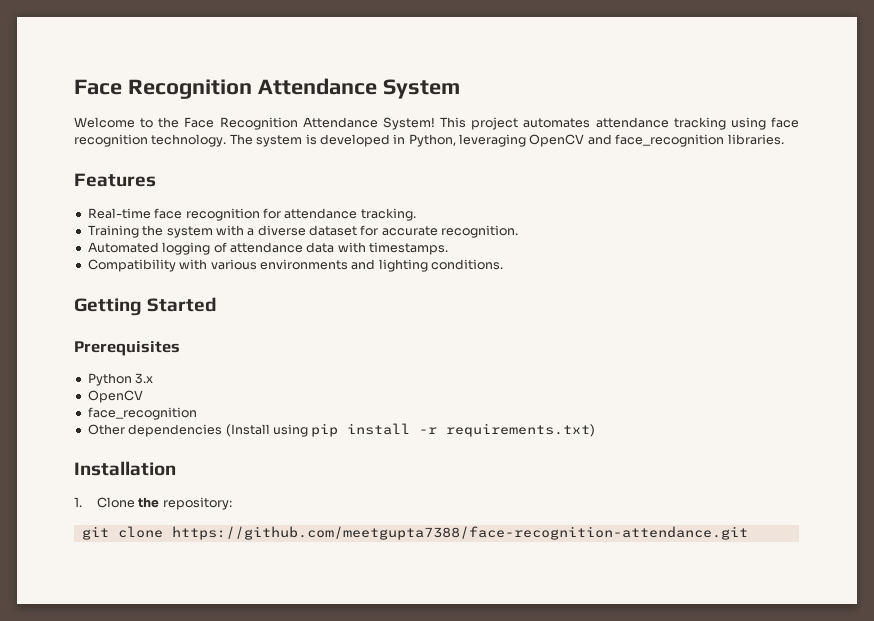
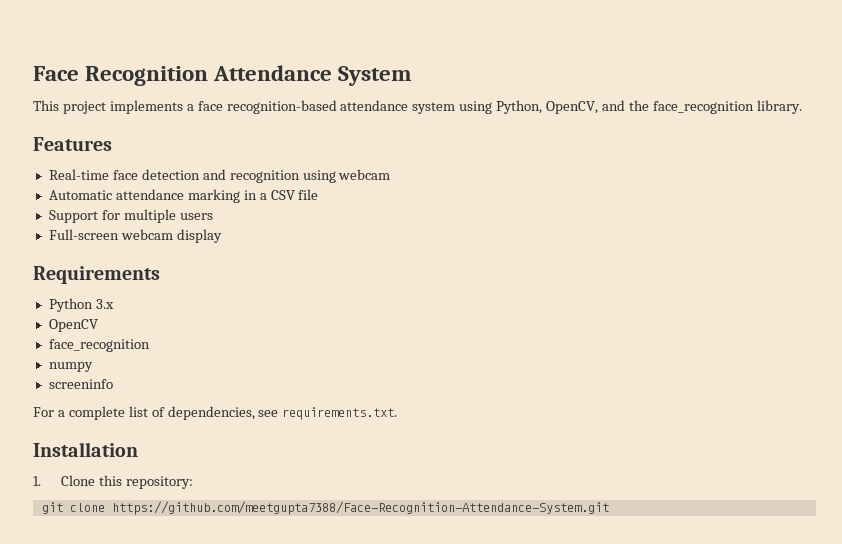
[74,117,800,130] [74,134,784,147] [74,173,156,187] [87,208,416,221] [87,225,519,238] [87,242,448,255] [87,259,503,272] [74,297,218,316] [74,341,180,356] [87,373,154,386] [87,390,143,403] [87,407,197,420] [87,423,596,437] Welcome to the Face Recognition Attendance System! This project automates attendance tracking using face recognition technology. The system is developed in Python, leveraging OpenCV and face_recognition libraries. // Features // Real-time face recognition for attendance tracking. // Training the system with a diverse dataset for accurate recognition. // Automated logging of attendance data with timestamps. // Compatibility with various environments and lighting conditions. // Getting Started // Prerequisites // Python 3.x // OpenCV // face_recognition // Other dependencies (Install using pip install -r requirements.txt) -> [33,100,802,114] [33,137,112,151] [48,169,391,183] [48,189,319,203] [48,209,213,223] [48,229,222,243] [33,266,160,284] [48,298,114,312] [48,319,98,332] [48,339,150,352] [48,362,93,372] [48,379,113,389] [33,406,398,420] This project implements a face recognition-based attendance system using Python, OpenCV, and the face_recognition library. // Features // Real-time face detection and recognition using webcam // Automatic attendance marking in a CSV file // Support for multiple users // Full-screen webcam display // Requirements // Python 3.x // OpenCV // face_recognition // numpy // screeninfo // For a complete list of dependencies, see requirements.txt.
[138,497,160,508] the -> [99,475,123,486] this
[171,526,748,540] https://github.com/meetgupta7388/face-recognition-attendance.git -> [111,501,609,515] https://github.com/meetgupta7388/Face-Recognition-Attendance-System.git

